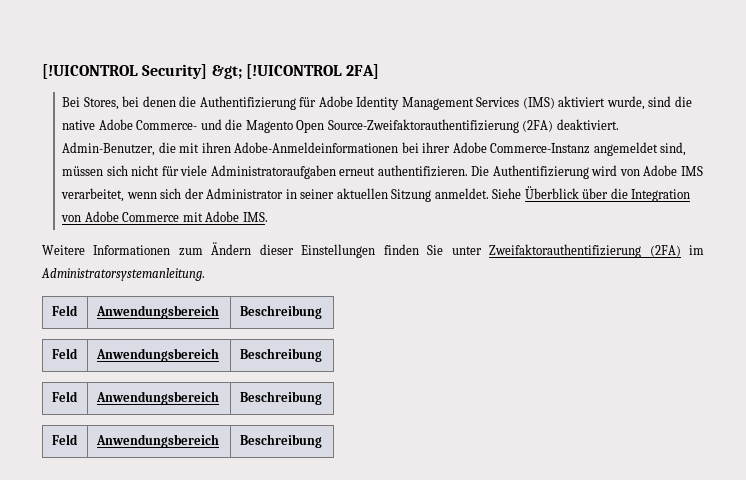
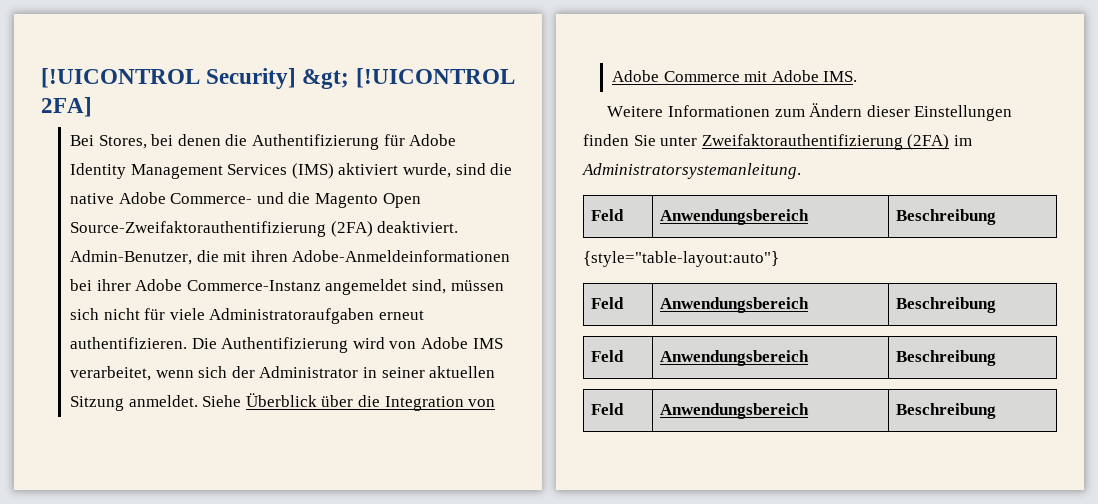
(322, 312) none -> [583,251,779,267] // {style="table-layout:auto"}

